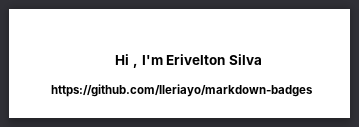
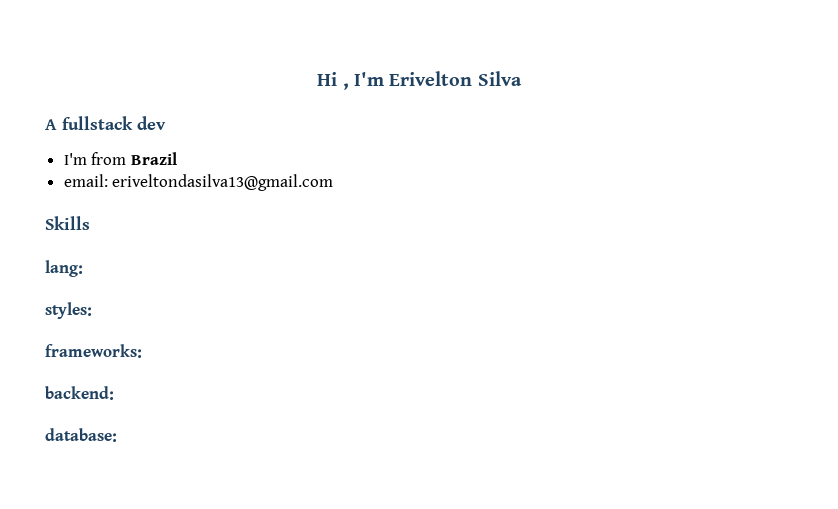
[51,84,313,97] https://github.com/Ileriayo/markdown-badges -> [45,116,166,130] [63,152,177,165] [63,174,334,191] [45,216,90,230] [45,260,83,277] [45,302,92,319] [45,344,142,358] [45,386,114,400] [45,428,117,442] A fullstack dev // I'm from Brazil // email: eriveltondasilva13@gmail.com // Skills // lang: // styles: // frameworks: // backend: // database:

